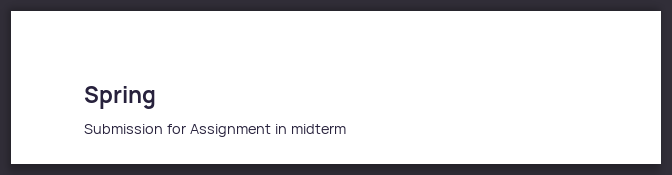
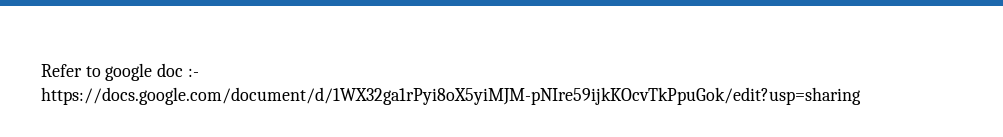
[84,86,156,109] [84,124,346,137] Spring // Submission for Assignment in midterm -> [41,63,199,81] [41,87,861,105] Refer to google doc :- https://docs.google.com/document/d/1WX32ga1rPyi8oX5yiMJM-pNIre59ijkKOcvTkPpuGok/edit?usp=sharing

